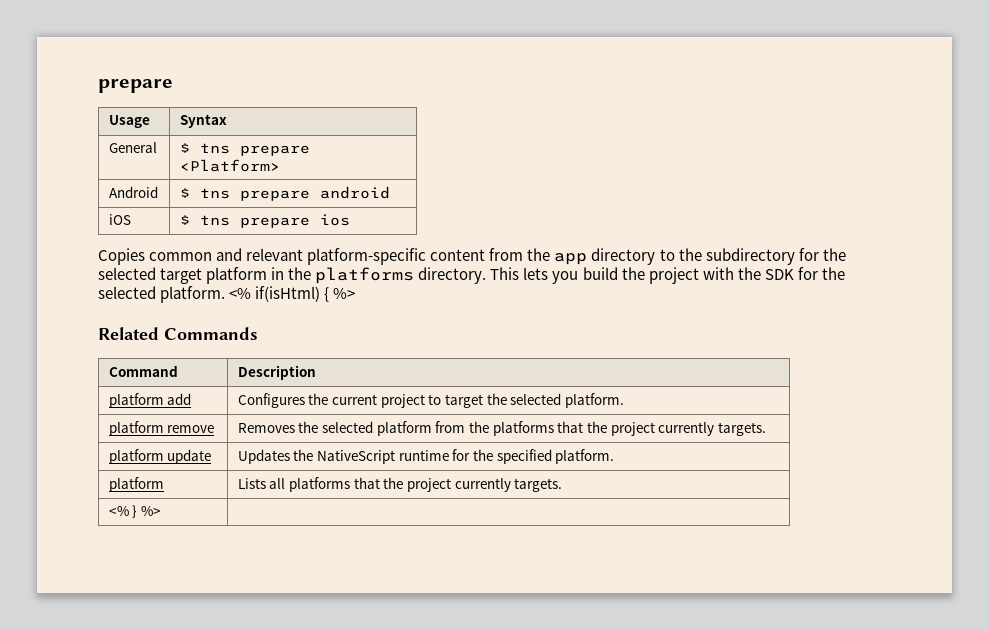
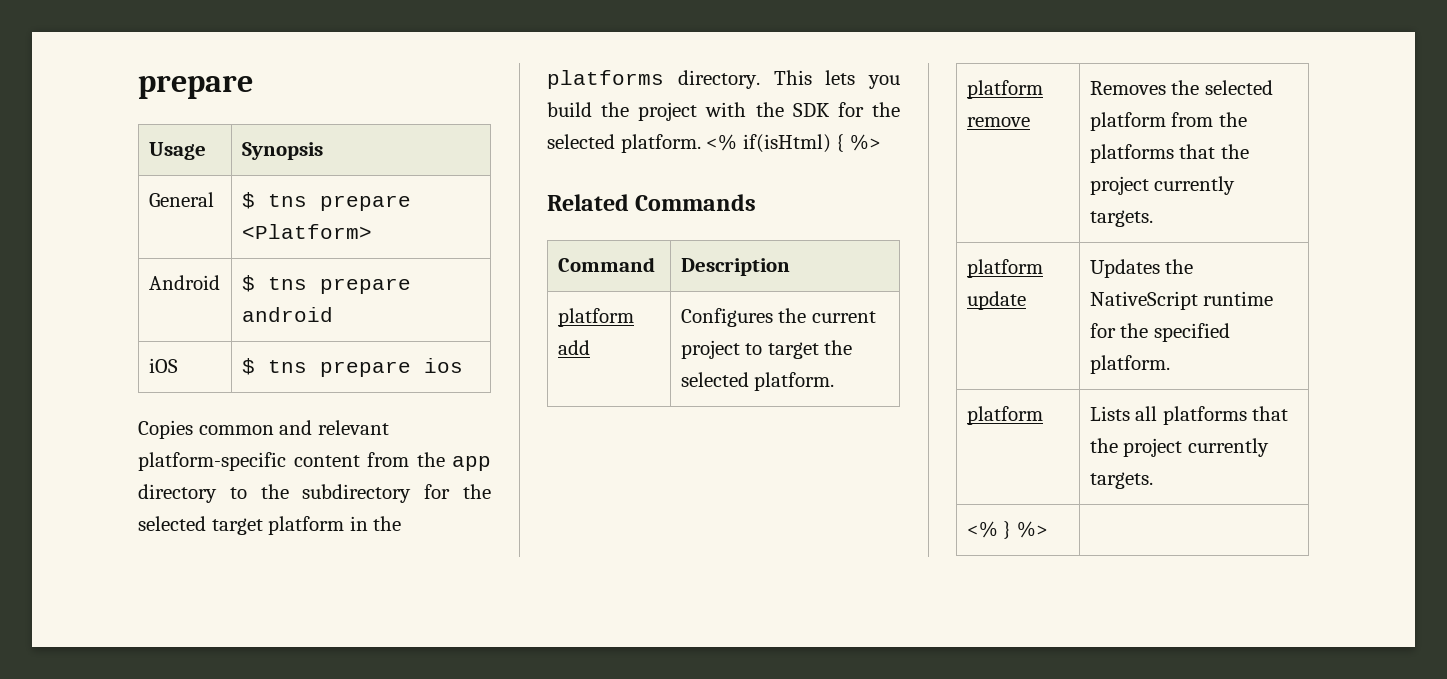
[179,114,227,128] Syntax -> [241,142,323,160] Synopsis

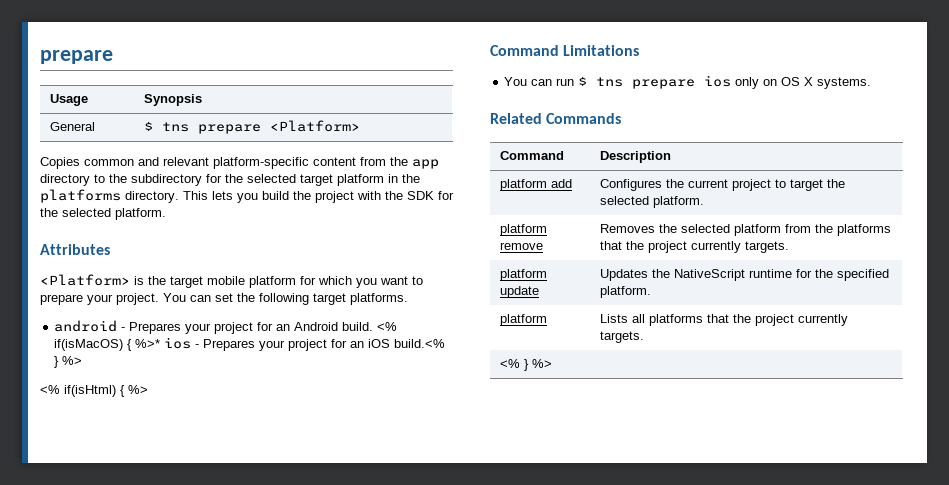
[148,275,220,290] [241,275,411,294] [241,307,333,322] [148,358,178,373] [241,358,463,377] // Android | $ tns prepare android // iOS | $ tns prepare ios -> (361, 126) none
[706,134,881,153] <% if(isHtml) { %> -> [40,244,110,255] [40,274,423,288] [40,293,408,305] [54,320,398,334] [54,337,446,351] [54,356,83,368] [40,385,148,397] [490,45,640,56] [504,75,872,89] // Attributes // <Platform> is the target mobile platform for which you want to prepare your project. You can set the following target platforms. // android - Prepares your project for an Android build. <% if(isMacOS) { %>* ios - Prepares your project for an iOS build.<% } %> // <% if(isHtml) { %> // Command Limitations // You can run $ tns prepare ios only on OS X systems.

